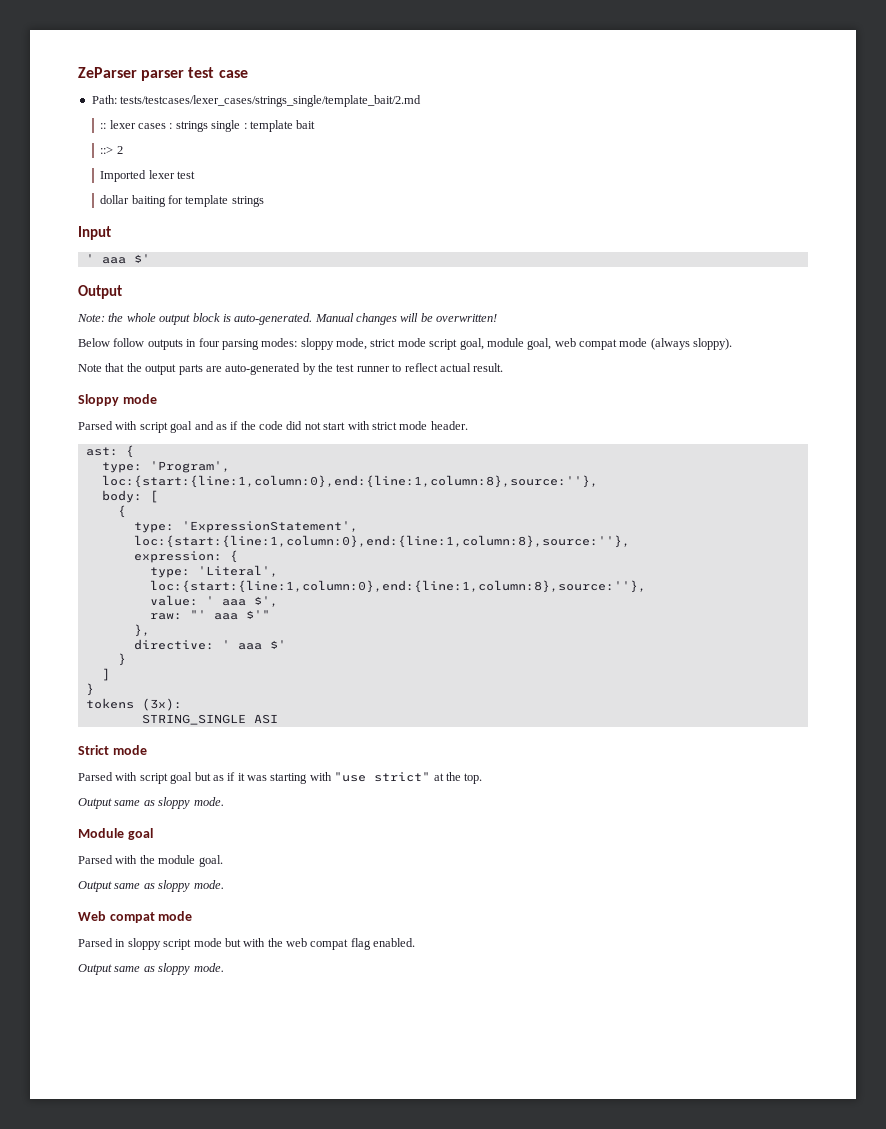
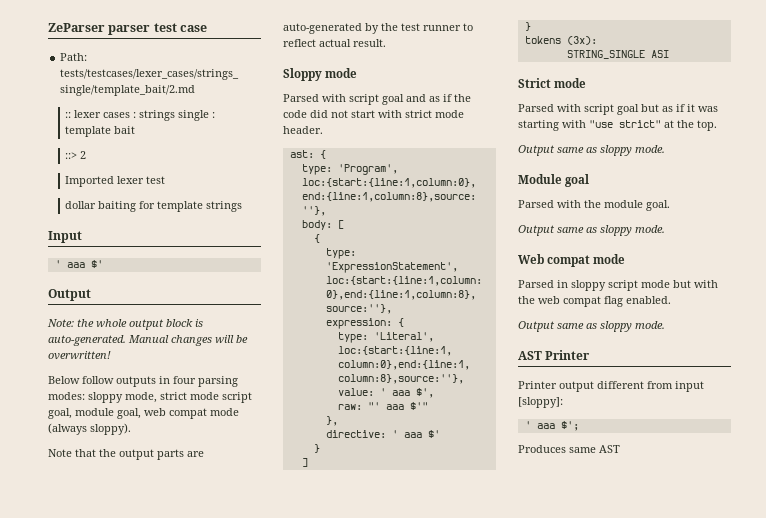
(224, 967) none -> [518,350,591,360] [518,381,704,392] [518,397,563,408] [524,421,579,431] [518,445,620,453] // AST Printer // Printer output different from input [sloppy]: // ' aaa $'; // Produces same AST

